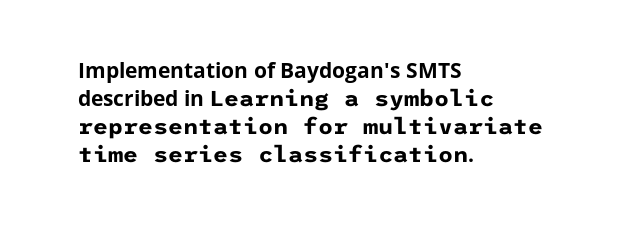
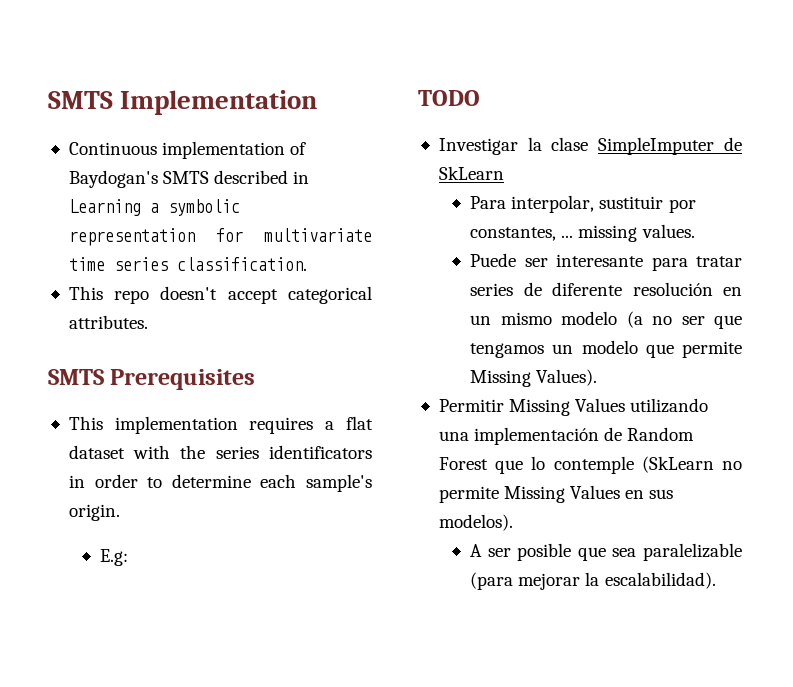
(78, 72) none -> [48,91,113,109] SMTS
(248, 72) none -> [68,141,286,159] // Continuous implementation
(474, 153) none -> [68,286,372,304] [68,315,148,329] [48,369,256,390] [68,416,374,434] [68,445,372,459] [68,474,373,492] [68,504,120,521] [100,549,129,566] [418,90,480,106] [438,137,742,155] [438,166,504,180] [470,195,696,213] [470,224,695,242] [470,253,742,271] [470,282,742,296] [470,311,742,329] [470,340,742,358] [470,369,598,387] [438,398,709,416] [438,427,695,445] [438,456,742,474] [438,485,674,503] [438,514,513,531] [470,543,742,561] [470,572,716,590] // This repo doesn't accept categorical attributes. // SMTS Prerequisites // This implementation requires a flat dataset with the series identificators in order to determine each sample's origin. // E.g: // TODO // Investigar la clase SimpleImputer de SkLearn // Para interpolar, sustituir por constantes, ... missing values. // Puede ser interesante para tratar series de diferente resolución en un mismo modelo (a no ser que tengamos un modelo que permite Missing Values). // Permitir Missing Values utilizando una implementación de Random Forest que lo contemple (SkLearn no permite Missing Values en sus modelos). // A ser posible que sea paralelizable (para mejorar la escalabilidad).

